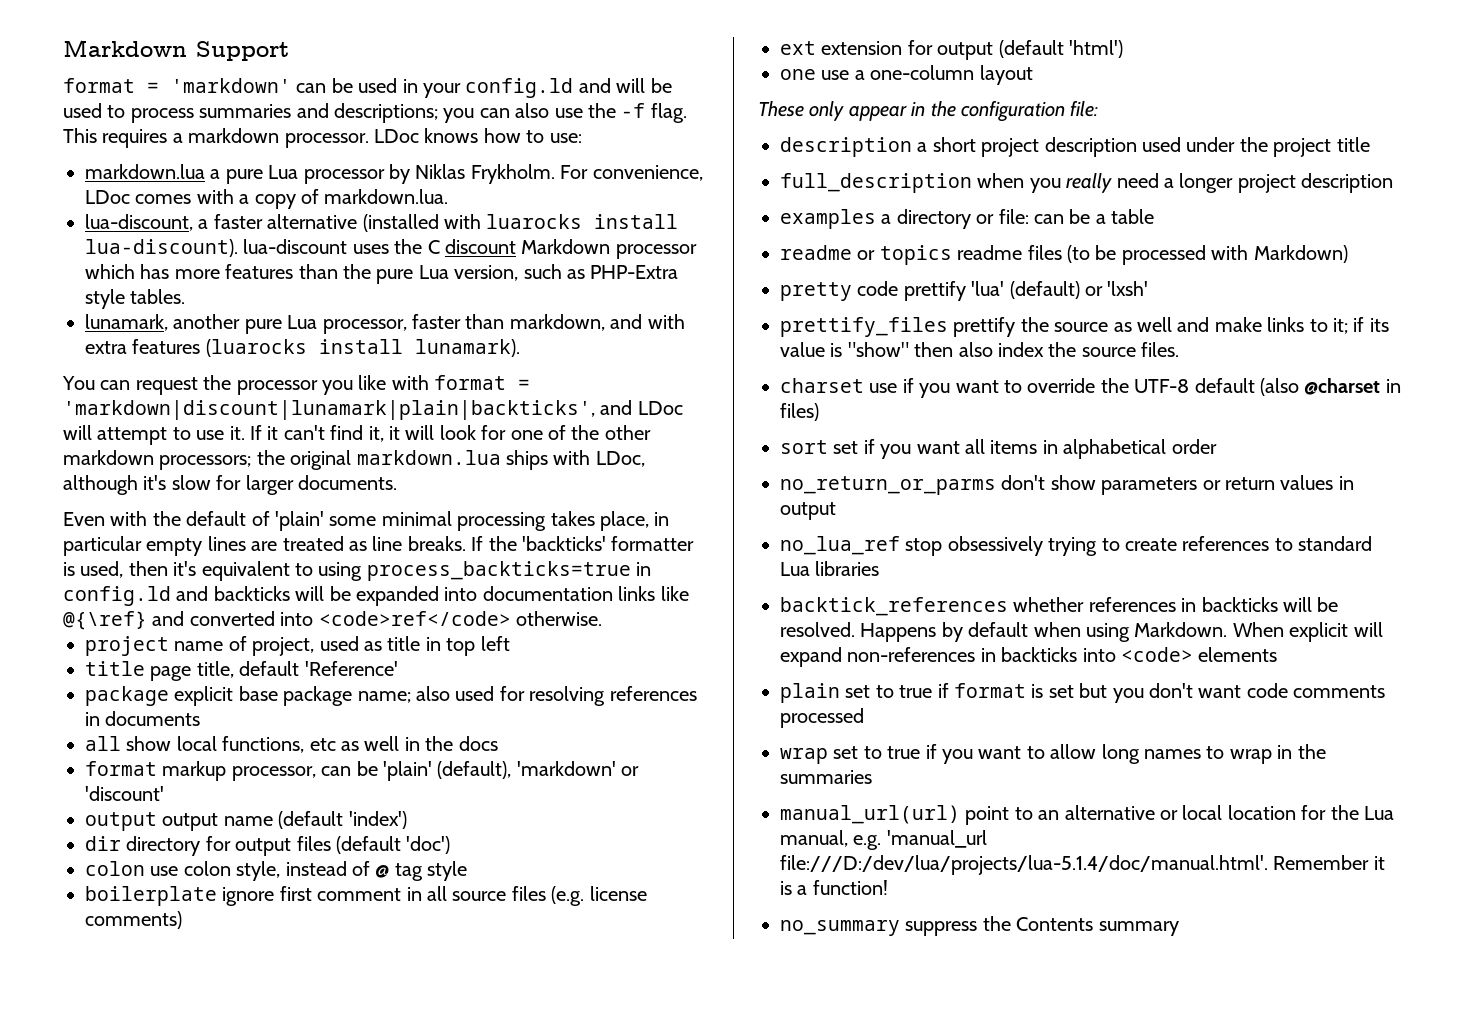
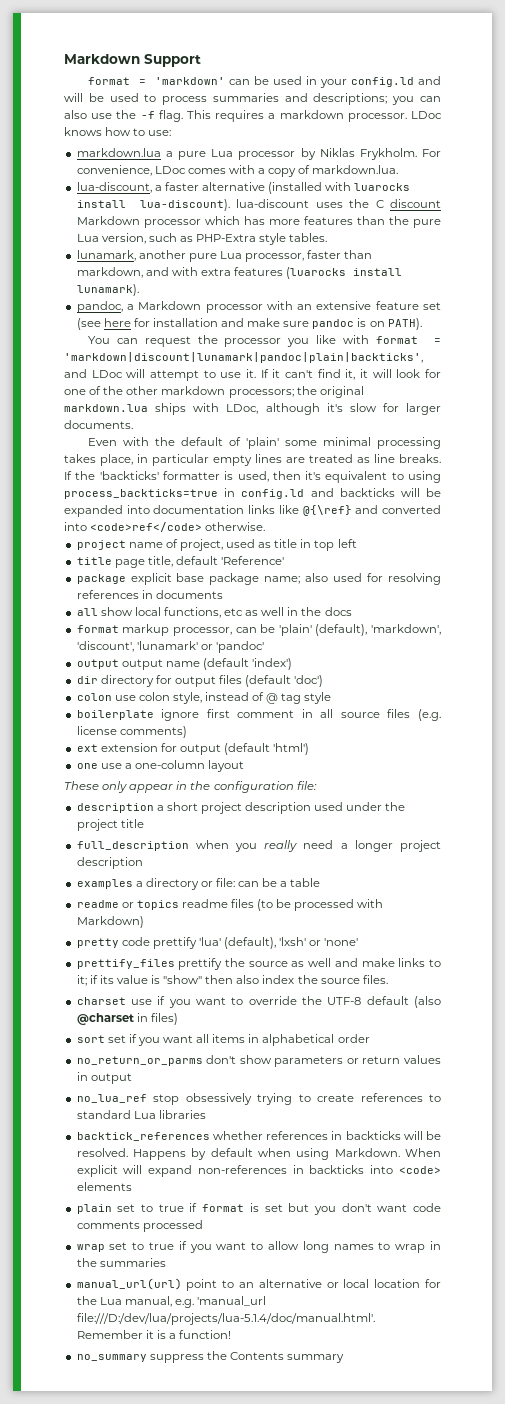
(520, 348) none -> [76,301,441,313] [76,318,422,330] // pandoc, a Markdown processor with an extensive feature set (see here for installation and make sure pandoc is on PATH).
[63,400,595,420] 'markdown|discount|lunamark|plain|backticks', -> [64,352,423,363] 'markdown|discount|lunamark|pandoc|plain|backticks',
[516,761,640,776] [85,786,164,801] 'markdown' or 'discount' -> [370,624,441,635] [76,641,264,653] 'markdown', 'discount', 'lunamark' or 'pandoc'
[1009,281,1149,299] (default) or 'lxsh' -> [224,937,359,949] (default), 'lxsh' or 'none'

